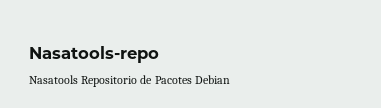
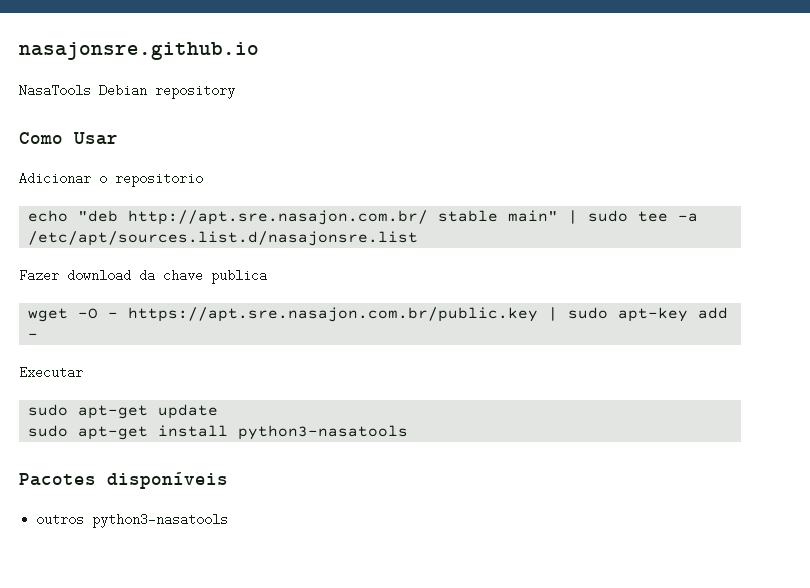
[29,46,159,63] [29,75,230,87] Nasatools-repo // Nasatools Repositorio de Pacotes Debian -> [19,42,259,60] [19,84,235,99] [19,132,118,145] [19,172,203,187] [28,210,699,225] [28,231,419,246] [19,269,267,284] [28,307,729,322] [28,333,39,339] [19,366,83,379] [28,404,219,419] [28,425,409,440] [19,472,228,489] [36,513,229,528] nasajonsre.github.io // NasaTools Debian repository // Como Usar // Adicionar o repositorio // echo "deb http://apt.sre.nasajon.com.br/ stable main" | sudo tee -a /etc/apt/sources.list.d/nasajonsre.list // Fazer download da chave publica // wget -O - https://apt.sre.nasajon.com.br/public.key | sudo apt-key add - // Executar // sudo apt-get update // sudo apt-get install python3-nasatools // Pacotes disponíveis // outros python3-nasatools

